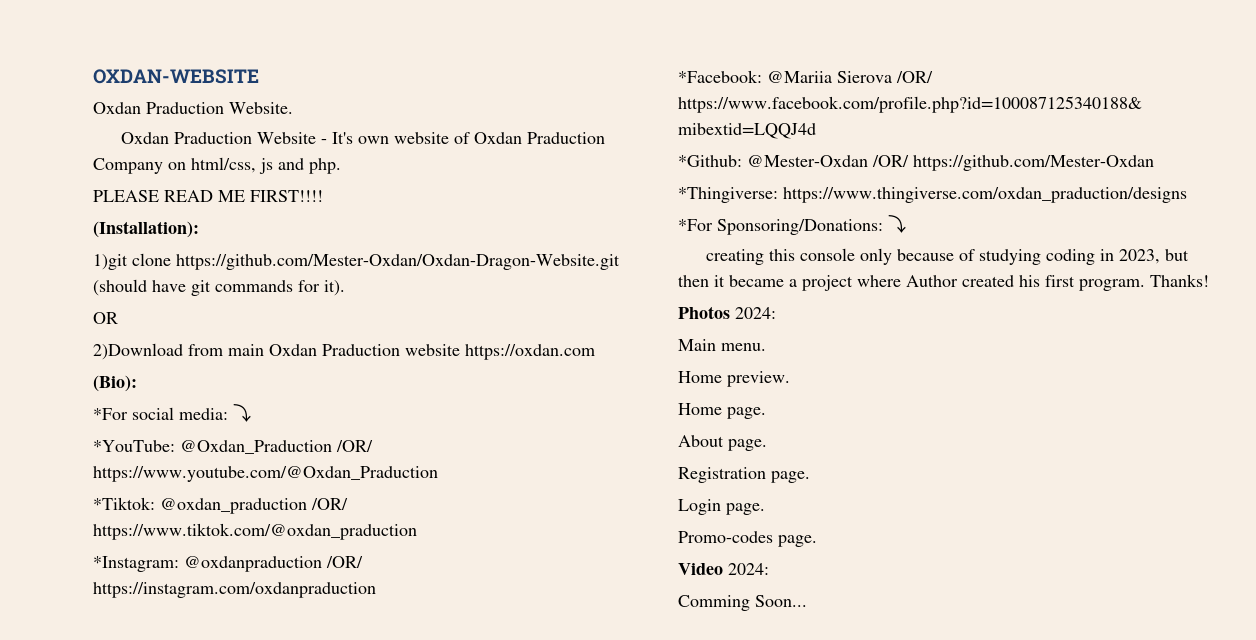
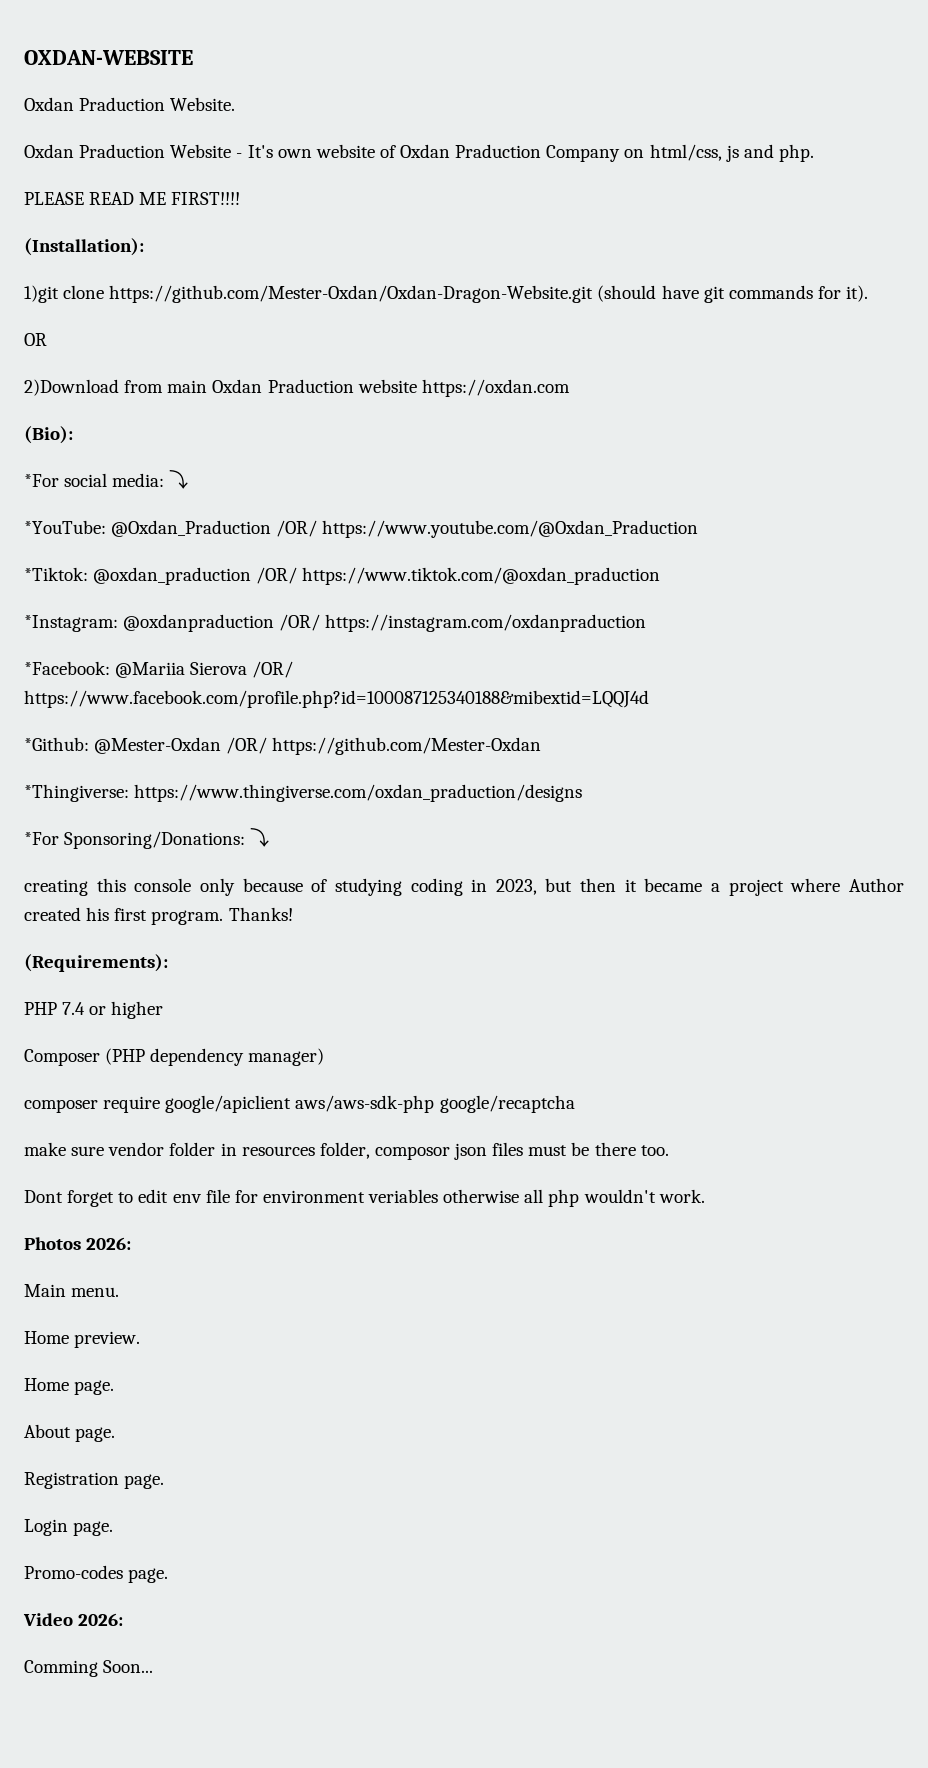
(1209, 280) none -> [24,954,168,972] [24,1001,164,1019] [24,1048,325,1066] [24,1095,575,1113] [24,1142,669,1160] [24,1189,705,1207] // (Requirements): // PHP 7.4 or higher // Composer (PHP dependency manager) // composer require google/apiclient aws/aws-sdk-php google/recaptcha // make sure vendor folder in resources folder, composor json files must be there too. // Dont forget to edit env file for environment veriables otherwise all php wouldn't work.
[735,307,776,319] 2024: -> [86,1237,132,1250] 2026:
[728,563,769,575] 2024: -> [78,1613,124,1626] 2026:

